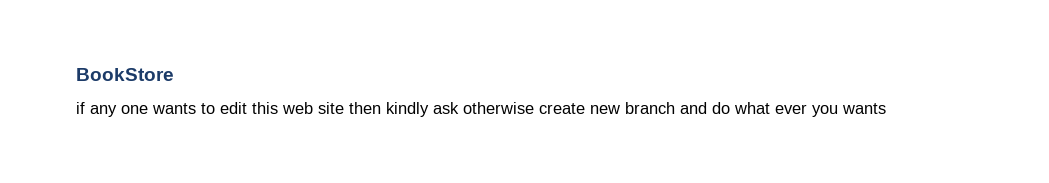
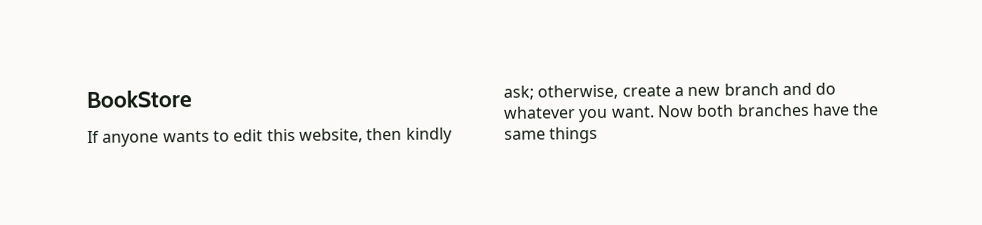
[76,102,148,117] if any one -> [87,130,160,147] If anyone
[282,102,886,117] web site then kindly ask otherwise create new branch and do what ever you wants -> [298,127,453,144] [503,82,837,100] [503,103,880,123] [504,126,599,144] website, then kindly ask; otherwise, create a new branch and do whatever you want. Now both branches have the same things

